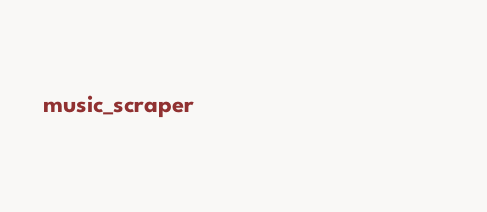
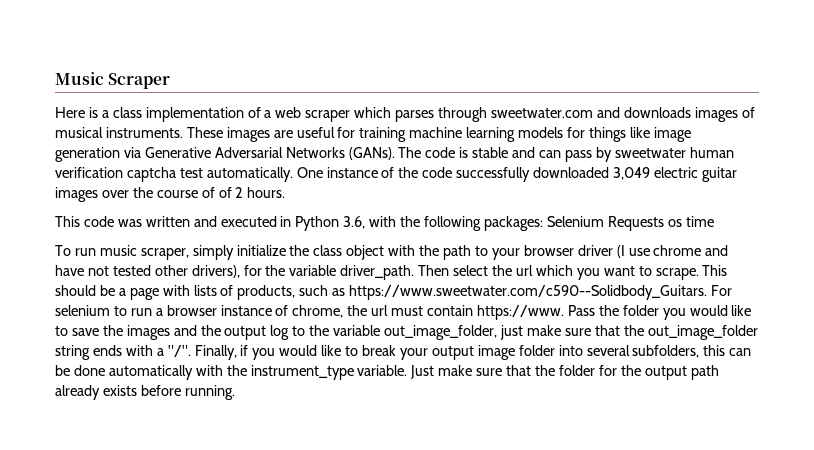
[43,95,194,118] music_scraper -> [55,72,171,89] [55,107,755,122] [55,127,691,142] [55,147,734,162] [55,167,737,182] [55,187,286,202] [55,216,714,231] [55,245,729,260] [55,265,728,280] [55,285,733,300] [55,305,752,320] [55,325,758,340] [55,345,752,360] [55,365,719,380] [55,385,235,400] Music Scraper // Here is a class implementation of a web scraper which parses through sweetwater.com and downloads images of musical instruments. These images are useful for training machine learning models for things like image generation via Generative Adversarial Networks (GANs). The code is stable and can pass by sweetwater human verification captcha test automatically. One instance of the code successfully downloaded 3,049 electric guitar images over the course of of 2 hours. // This code was written and executed in Python 3.6, with the following packages: Selenium Requests os time // To run music scraper, simply initialize the class object with the path to your browser driver (I use chrome and have not tested other drivers), for the variable driver_path. Then select the url which you want to scrape. This should be a page with lists of products, such as https://www.sweetwater.com/c590--Solidbody_Guitars. For selenium to run a browser instance of chrome, the url must contain https://www. Pass the folder you would like to save the images and the output log to the variable out_image_folder, just make sure that the out_image_folder string ends with a "/". Finally, if you would like to break your output image folder into several subfolders, this can be done automatically with the instrument_type variable. Just make sure that the folder for the output path already exists before running.

